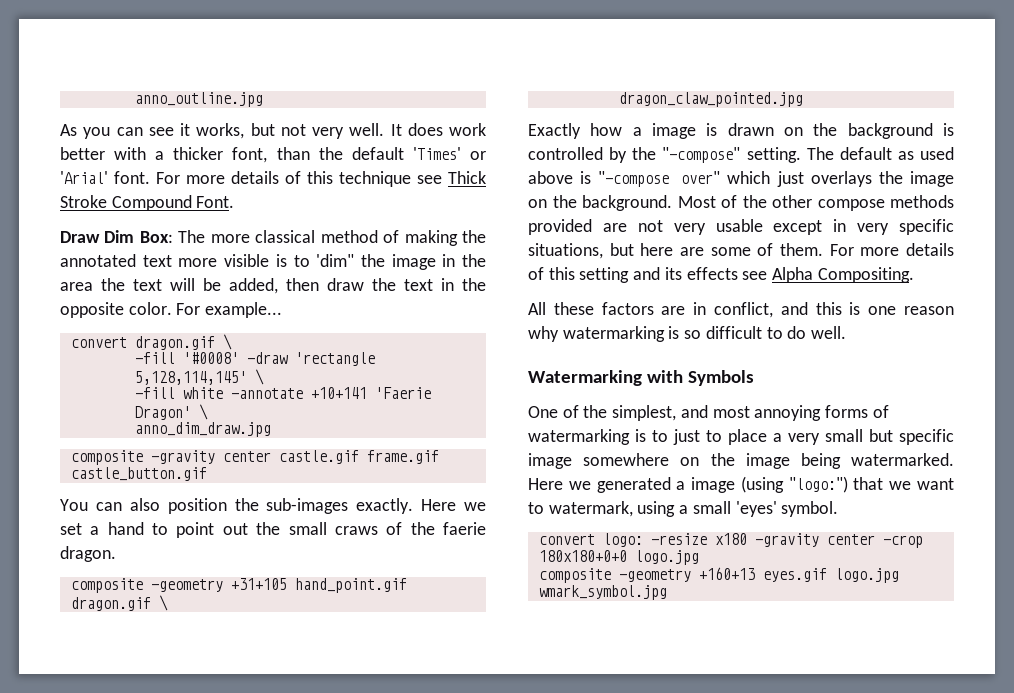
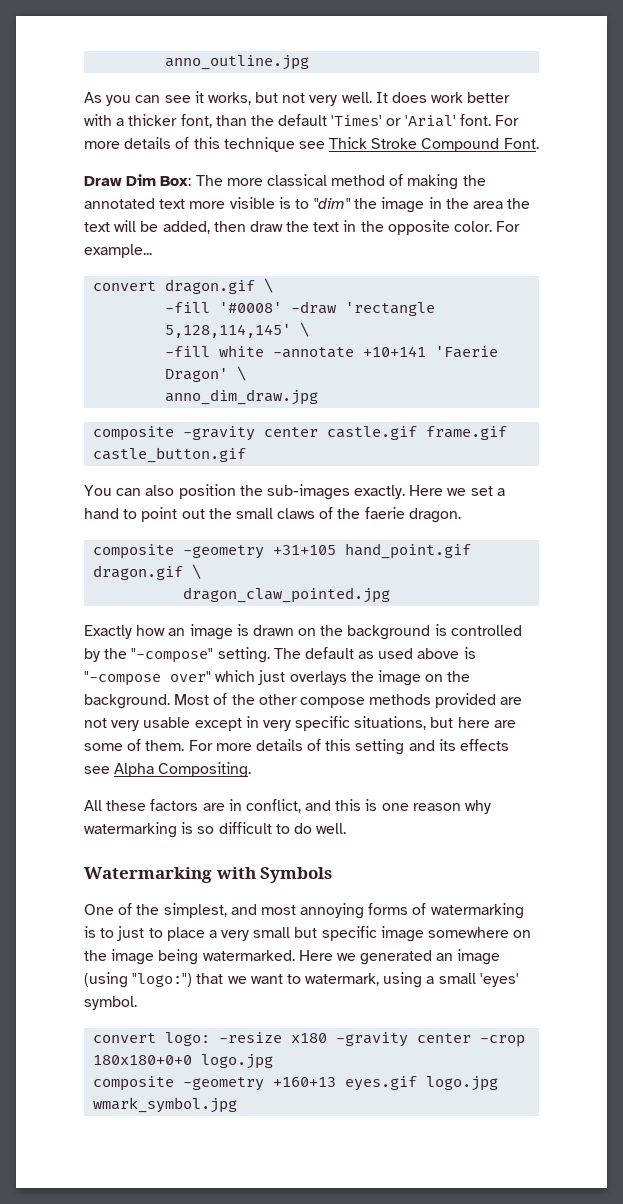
[316,254,355,267] 'dim" -> [313,198,352,209] "dim"
[334,526,378,535] craws -> [277,508,316,519] claws
[632,127,642,136] a -> [168,628,186,636] an
[676,481,686,490] a -> [436,953,454,961] an

